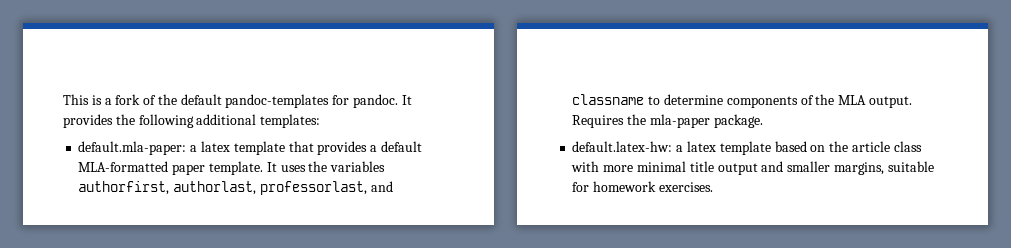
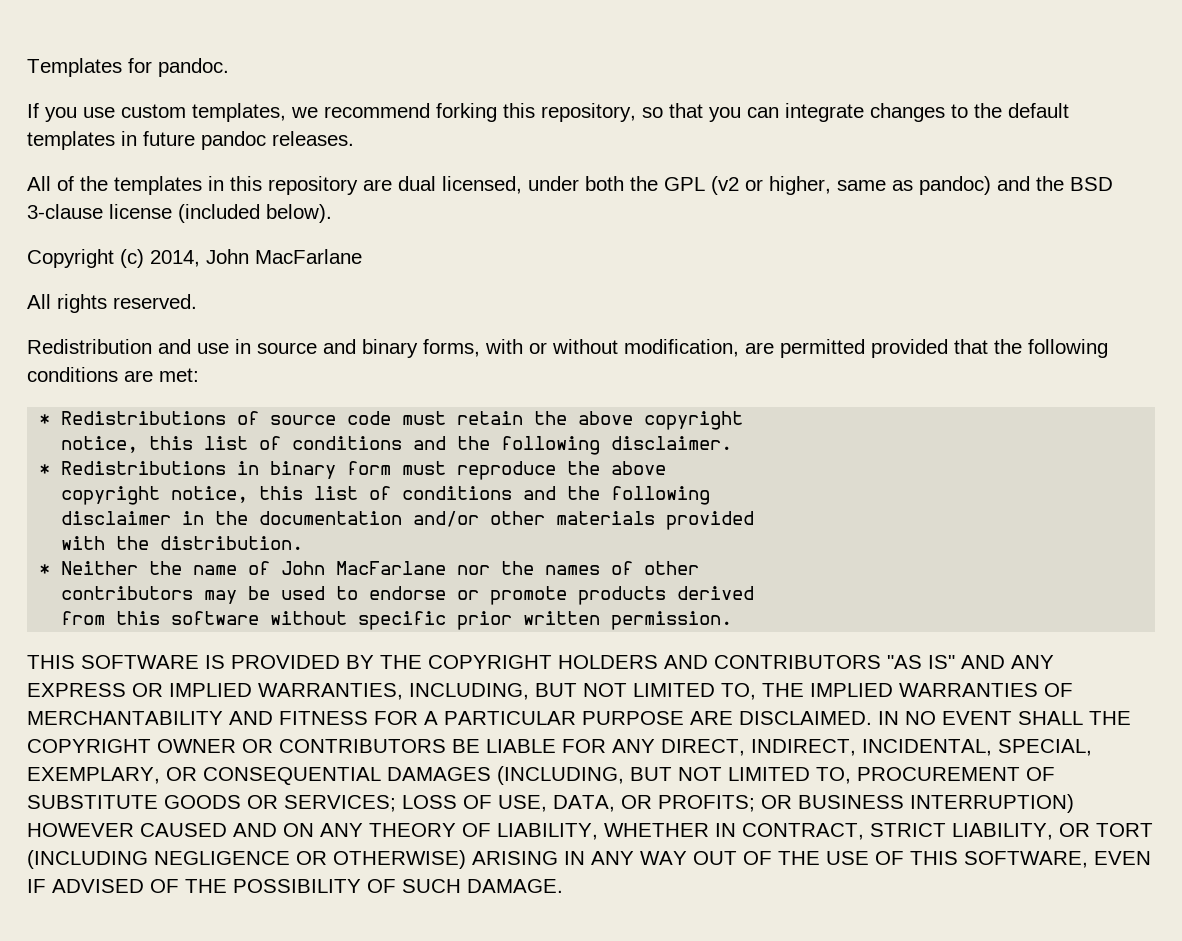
[63,94,412,108] [63,114,321,128] [78,141,422,155] [78,161,386,175] [78,181,393,195] [572,94,912,108] [572,114,763,128] [572,141,922,155] [571,161,934,175] [572,181,713,192] This is a fork of the default pandoc-templates for pandoc. It provides the following additional templates: // default.mla-paper: a latex template that provides a default MLA-formatted paper template. It uses the variables authorfirst, authorlast, professorlast, and classname to determine components of the MLA output. Requires the mla-paper package. // default.latex-hw: a latex template based on the article class with more minimal title output and smaller margins, suitable for homework exercises. -> [27,58,229,77] [27,103,1069,122] [27,131,354,150] [27,176,1113,195] [27,204,332,223] [27,249,362,268] [27,294,197,313] [27,339,1108,358] [27,367,199,382] [39,411,744,430] [61,436,733,455] [39,461,667,480] [61,486,711,505] [61,511,755,530] [61,536,304,550] [39,561,700,575] [61,586,755,605] [61,611,733,630] [27,655,1054,669] [27,683,1073,700] [27,711,1131,725] [27,739,1092,756] [27,766,1055,785] [27,794,1074,813] [27,823,1153,840] [27,850,1151,869] [27,879,563,893] Templates for pandoc. // If you use custom templates, we recommend forking this repository, so that you can integrate changes to the default templates in future pandoc releases. // All of the templates in this repository are dual licensed, under both the GPL (v2 or higher, same as pandoc) and the BSD 3-clause license (included below). // Copyright (c) 2014, John MacFarlane // All rights reserved. // Redistribution and use in source and binary forms, with or without modification, are permitted provided that the following conditions are met: // * Redistributions of source code must retain the above copyright // notice, this list of conditions and the following disclaimer. // * Redistributions in binary form must reproduce the above // copyright notice, this list of conditions and the following // disclaimer in the documentation and/or other materials provided // with the distribution. // * Neither the name of John MacFarlane nor the names of other // contributors may be used to endorse or promote products derived // from this software without specific prior written permission. // THIS SOFTWARE IS PROVIDED BY THE COPYRIGHT HOLDERS AND CONTRIBUTORS "AS IS" AND ANY EXPRESS OR IMPLIED WARRANTIES, INCLUDING, BUT NOT LIMITED TO, THE IMPLIED WARRANTIES OF MERCHANTABILITY AND FITNESS FOR A PARTICULAR PURPOSE ARE DISCLAIMED. IN NO EVENT SHALL THE COPYRIGHT OWNER OR CONTRIBUTORS BE LIABLE FOR ANY DIRECT, INDIRECT, INCIDENTAL, SPECIAL, EXEMPLARY, OR CONSEQUENTIAL DAMAGES (INCLUDING, BUT NOT LIMITED TO, PROCUREMENT OF SUBSTITUTE GOODS OR SERVICES; LOSS OF USE, DATA, OR PROFITS; OR BUSINESS INTERRUPTION) HOWEVER CAUSED AND ON ANY THEORY OF LIABILITY, WHETHER IN CONTRACT, STRICT LIABILITY, OR TORT (INCLUDING NEGLIGENCE OR OTHERWISE) ARISING IN ANY WAY OUT OF THE USE OF THIS SOFTWARE, EVEN IF ADVISED OF THE POSSIBILITY OF SUCH DAMAGE.

